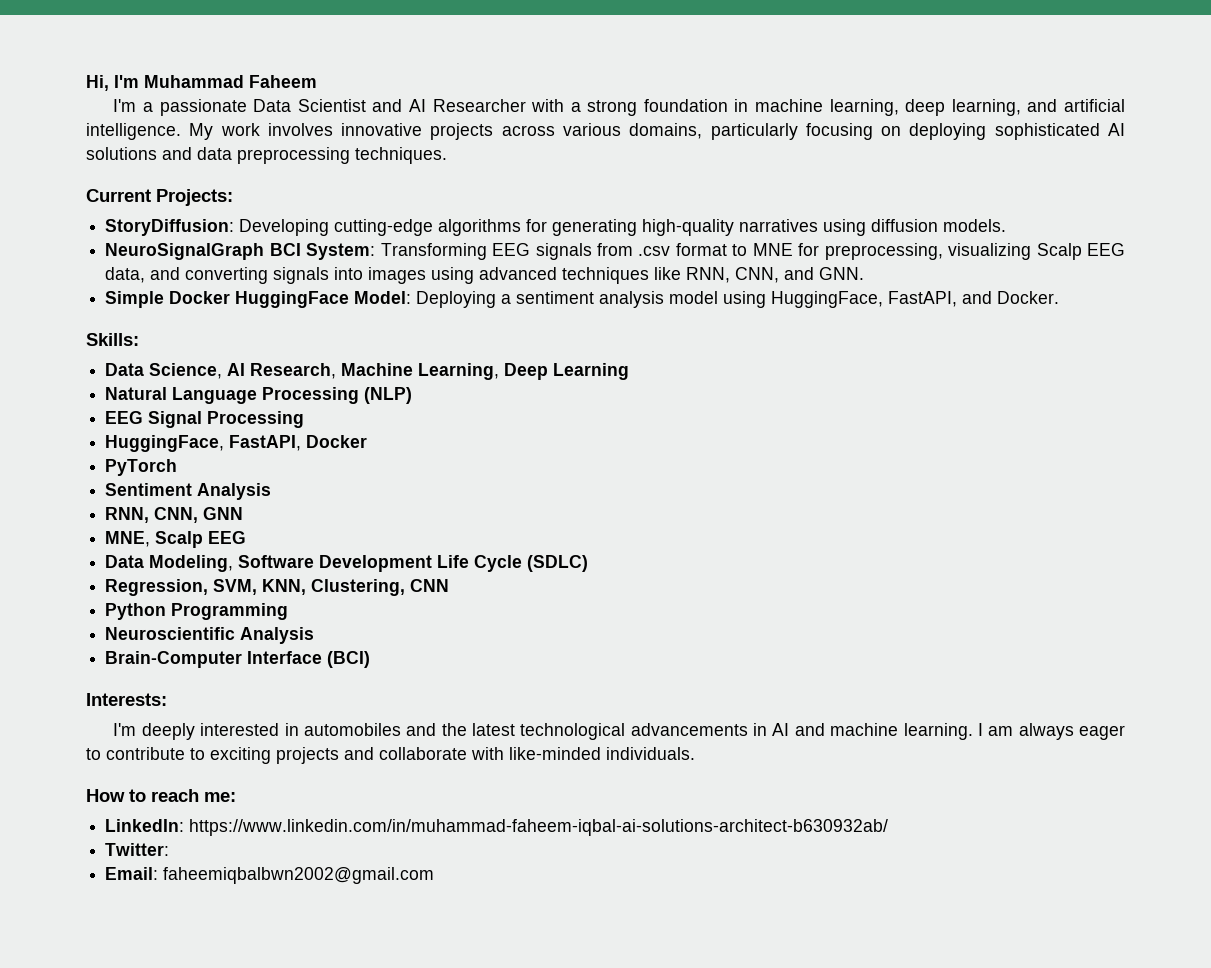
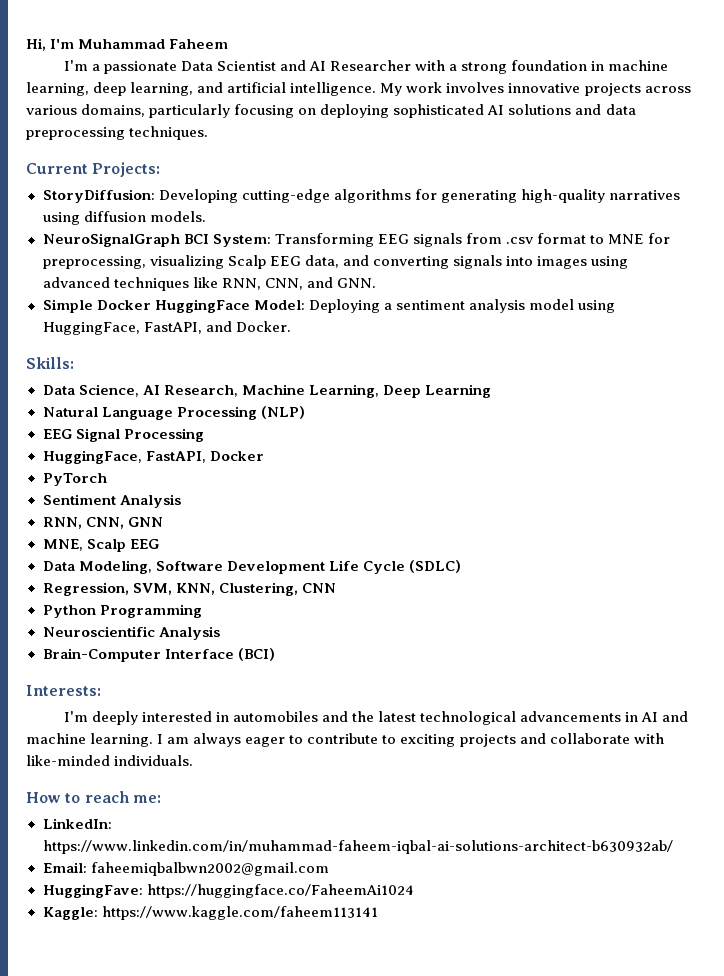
[105,843,170,856] // Twitter: -> (674, 847) none
(435, 875) none -> [42,884,414,898] [42,906,378,920] // HuggingFave: https://huggingface.co/FaheemAi1024 // Kaggle: https://www.kaggle.com/faheem113141

